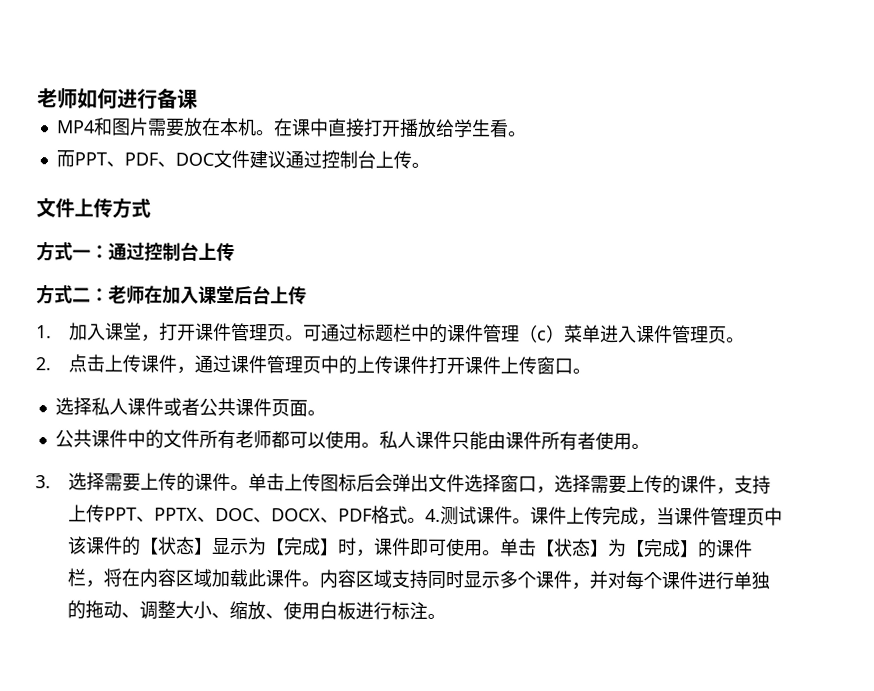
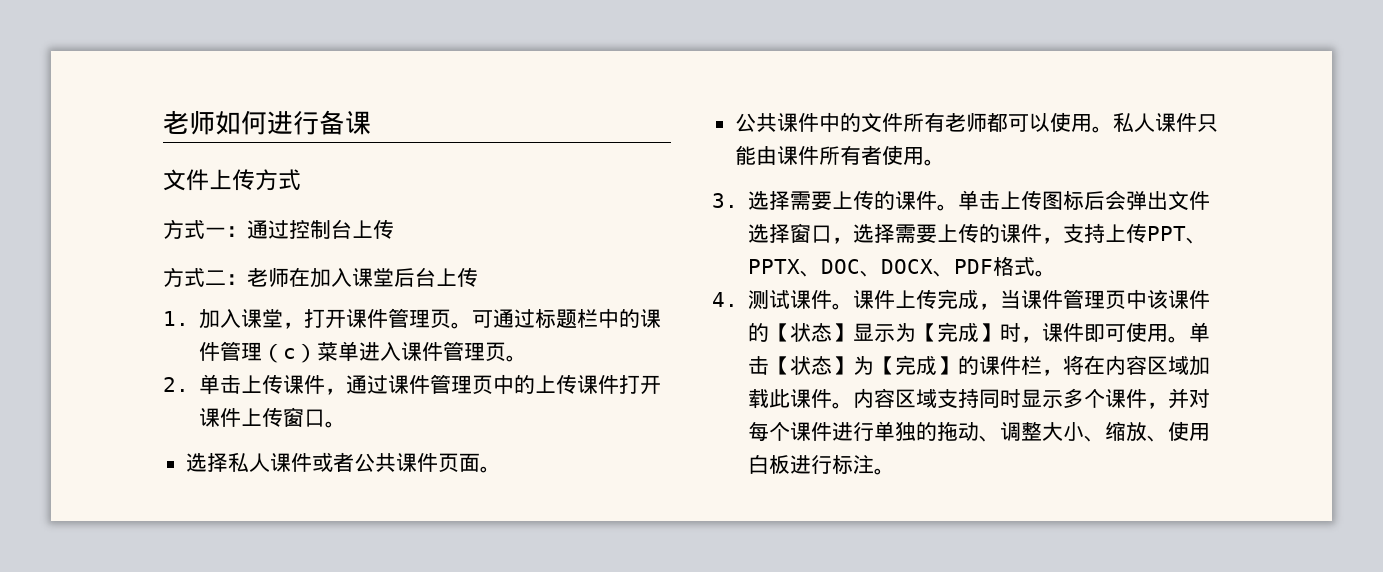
[55,117,527,138] [55,149,430,170] // MP4和图片需要放在本机。在课中直接打开播放给学生看。 // 而PPT、PDF、DOC文件建议通过控制台上传。 -> (371, 122) none
[68,354,88,373] 点 -> [199,374,221,395] 单
(427, 520) none -> (1057, 273) //

